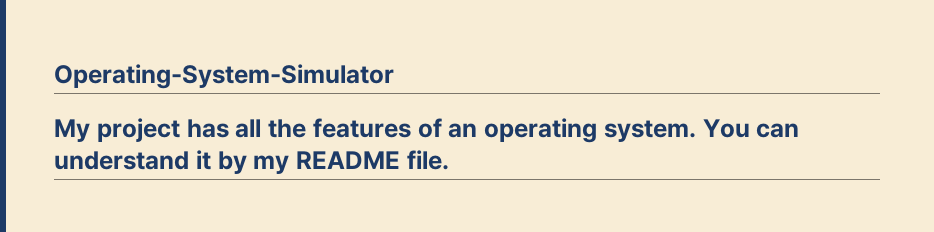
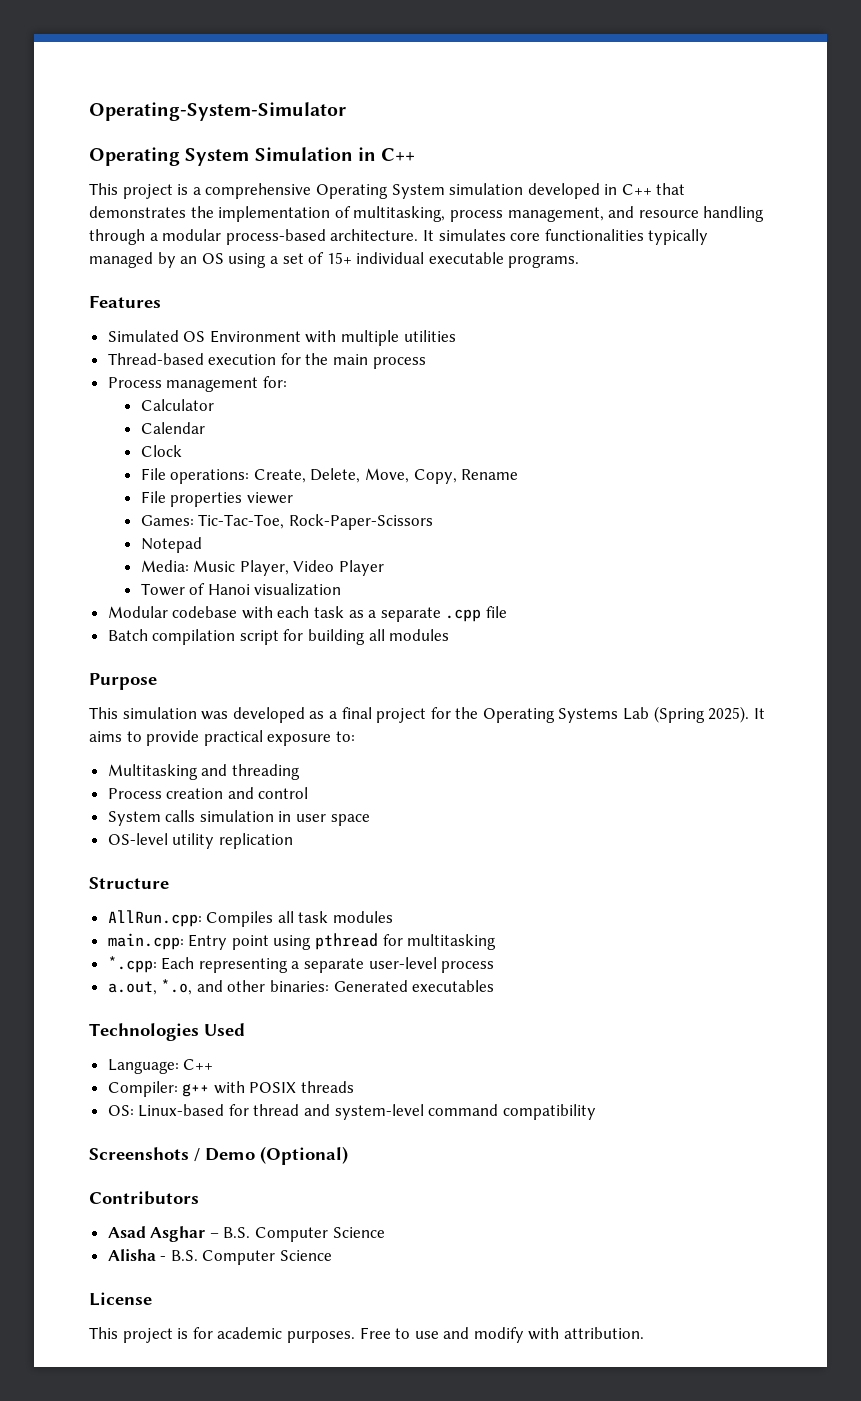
[54,118,800,143] [54,150,449,174] My project has all the features of an operating system. You can understand it by my README file. -> [89,147,416,166] [89,183,686,199] [89,206,765,222] [89,229,709,245] [89,252,580,268] [89,295,161,308] [107,330,456,346] [107,353,426,369] [107,376,287,392] [140,399,214,411] [140,422,205,434] [140,445,182,457] [140,468,519,484] [140,491,293,507] [140,514,433,530] [140,537,202,553] [140,560,384,576] [140,583,342,596] [107,606,508,622] [107,629,450,645] [89,673,157,690] [89,706,765,723] [89,730,355,746] [107,764,300,780] [107,787,309,799] [107,810,370,826] [107,833,293,849] [89,877,169,889] [107,910,394,927] [107,933,497,950] [107,956,495,973] [107,979,495,995] [89,1023,245,1041] [107,1059,214,1074] [107,1081,355,1097] [107,1104,596,1120] [89,1146,348,1165] [89,1191,199,1205] [107,1226,385,1242] [107,1249,333,1265] [89,1292,152,1306] [89,1327,645,1343] Operating System Simulation in C++ // This project is a comprehensive Operating System simulation developed in C++ that demonstrates the implementation of multitasking, process management, and resource handling through a modular process-based architecture. It simulates core functionalities typically managed by an OS using a set of 15+ individual executable programs. // Features // Simulated OS Environment with multiple utilities // Thread-based execution for the main process // Process management for: // Calculator // Calendar // Clock // File operations: Create, Delete, Move, Copy, Rename // File properties viewer // Games: Tic-Tac-Toe, Rock-Paper-Scissors // Notepad // Media: Music Player, Video Player // Tower of Hanoi visualization // Modular codebase with each task as a separate .cpp file // Batch compilation script for building all modules // Purpose // This simulation was developed as a final project for the Operating Systems Lab (Spring 2025). It aims to provide practical exposure to: // Multitasking and threading // Process creation and control // System calls simulation in user space // OS-level utility replication // Structure // AllRun.cpp: Compiles all task modules // main.cpp: Entry point using pthread for multitasking // *.cpp: Each representing a separate user-level process // a.out, *.o, and other binaries: Generated executables // Technologies Used // Language: C++ // Compiler: g++ with POSIX threads // OS: Linux-based for thread and system-level command compatibility // Screenshots / Demo (Optional) // Contributors // Asad Asghar – B.S. Computer Science // Alisha - B.S. Computer Science // License // This project is for academic purposes. Free to use and modify with attribution.

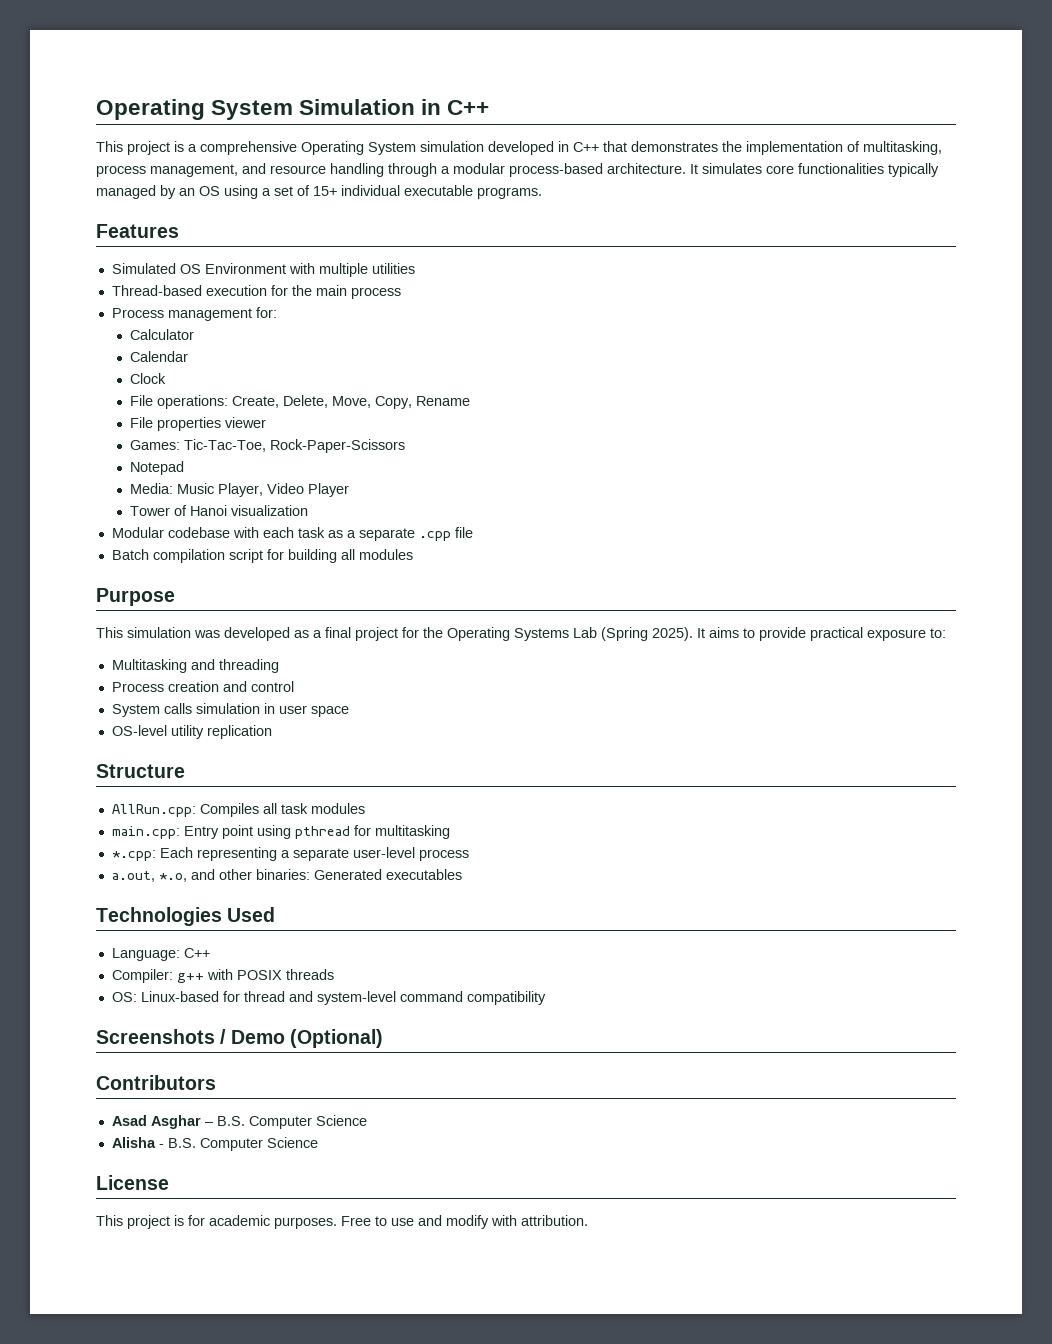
[89,102,346,121] Operating-System-Simulator // -> (96, 109) none

